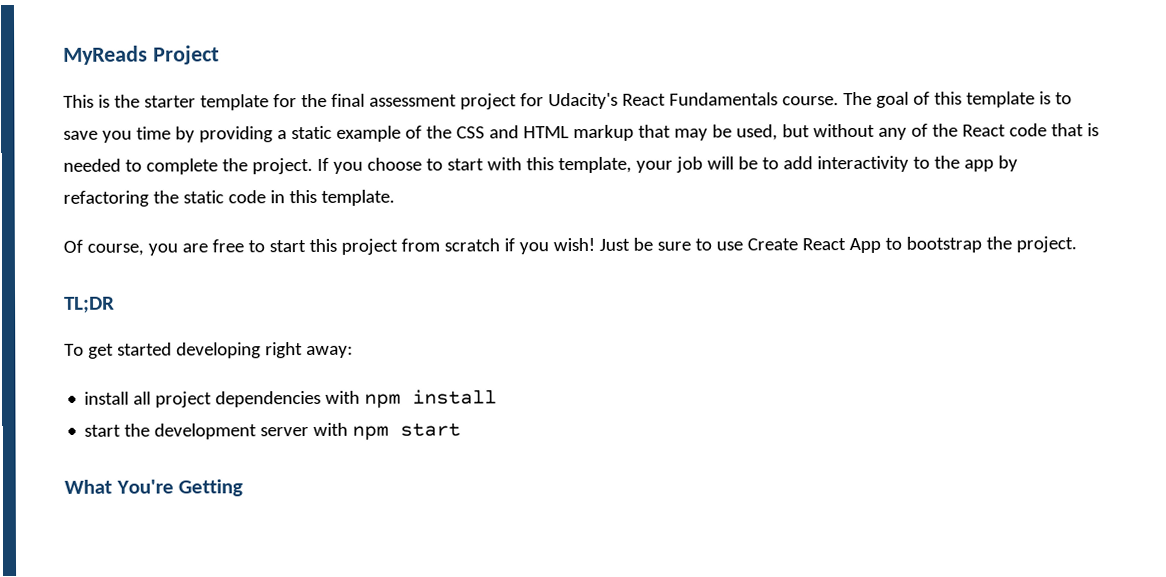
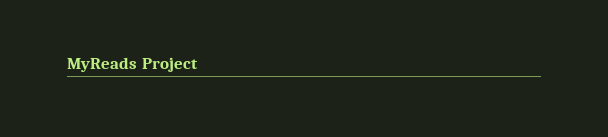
[63,91,1072,111] [63,123,1099,143] [63,155,1018,175] [63,189,395,207] [63,236,1077,256] [64,296,115,313] [64,342,353,359] [84,389,498,408] [84,422,462,440] [64,479,244,497] // This is the starter template for the final assessment project for Udacity's React Fundamentals course. The goal of this template is to save you time by providing a static example of the CSS and HTML markup that may be used, but without any of the React code that is needed to complete the project. If you choose to start with this template, your job will be to add interactivity to the app by refactoring the static code in this template. // Of course, you are free to start this project from scratch if you wish! Just be sure to use Create React App to bootstrap the project. // TL;DR // To get started developing right away: // install all project dependencies with npm install // start the development server with npm start // What You're Getting -> (198, 64) none

